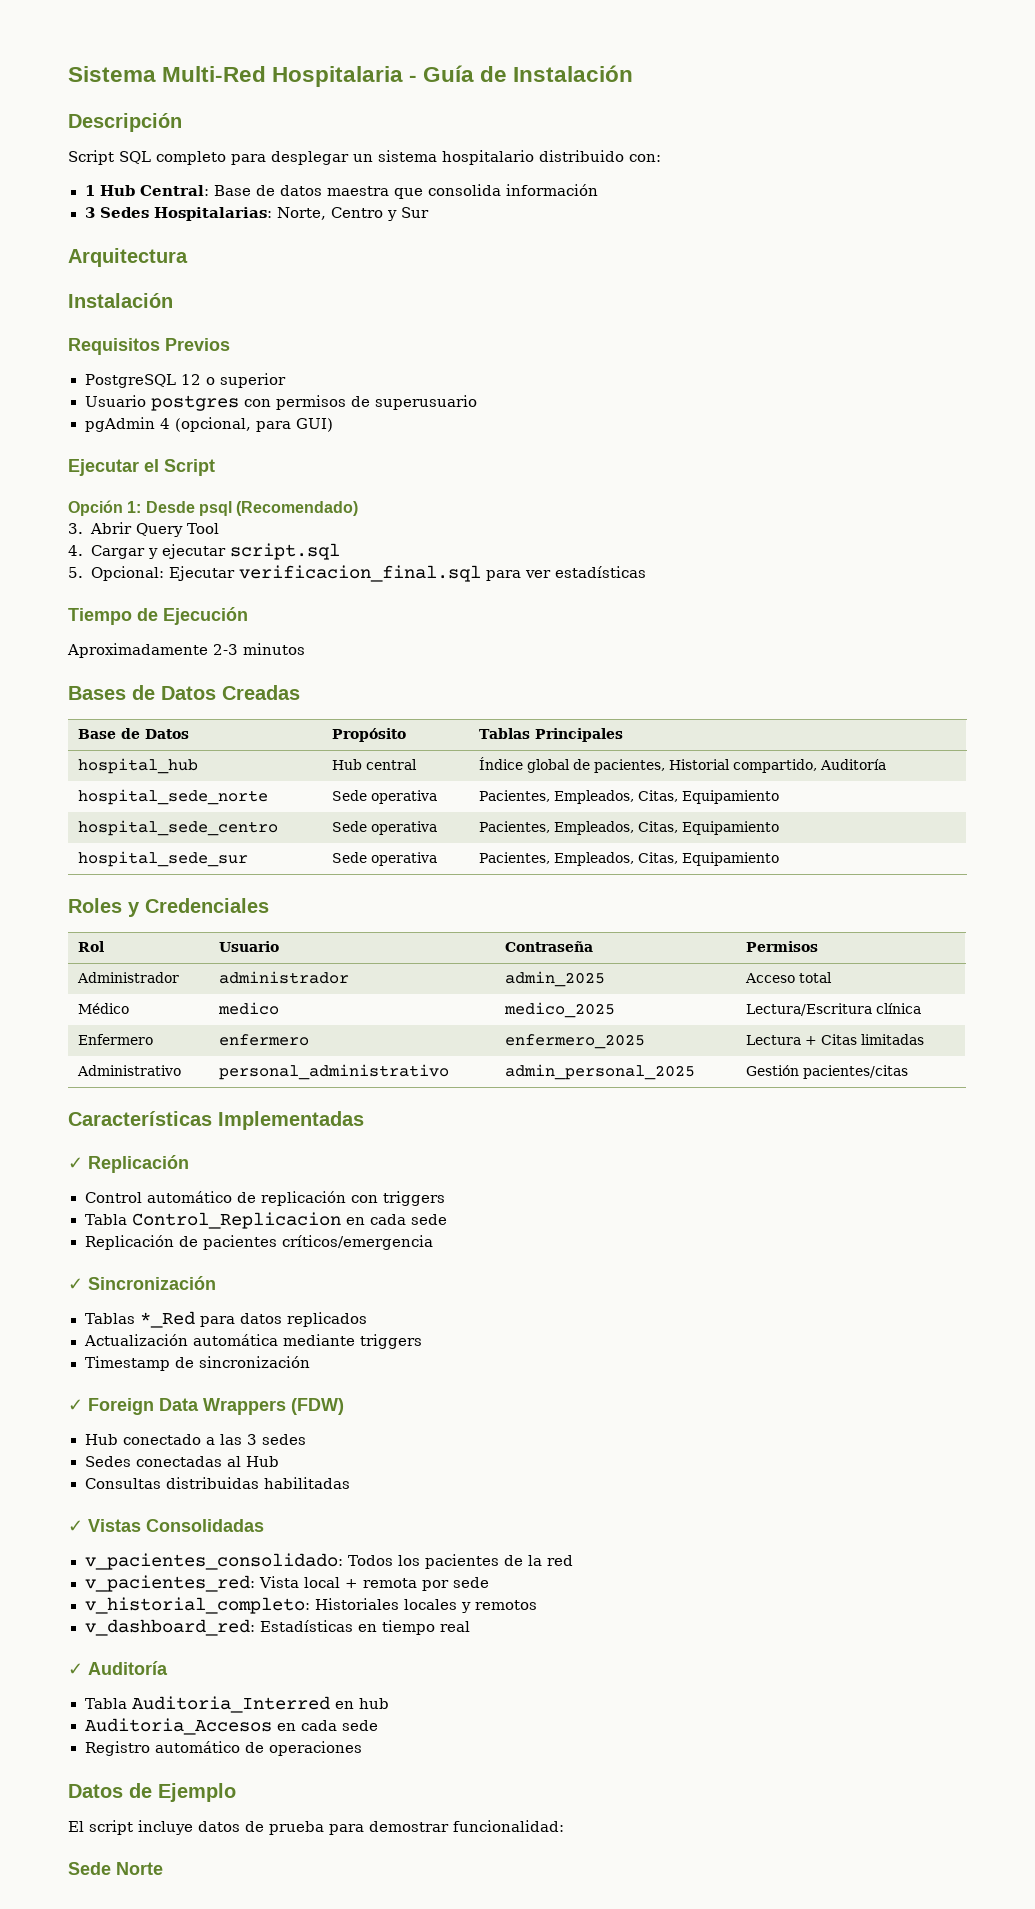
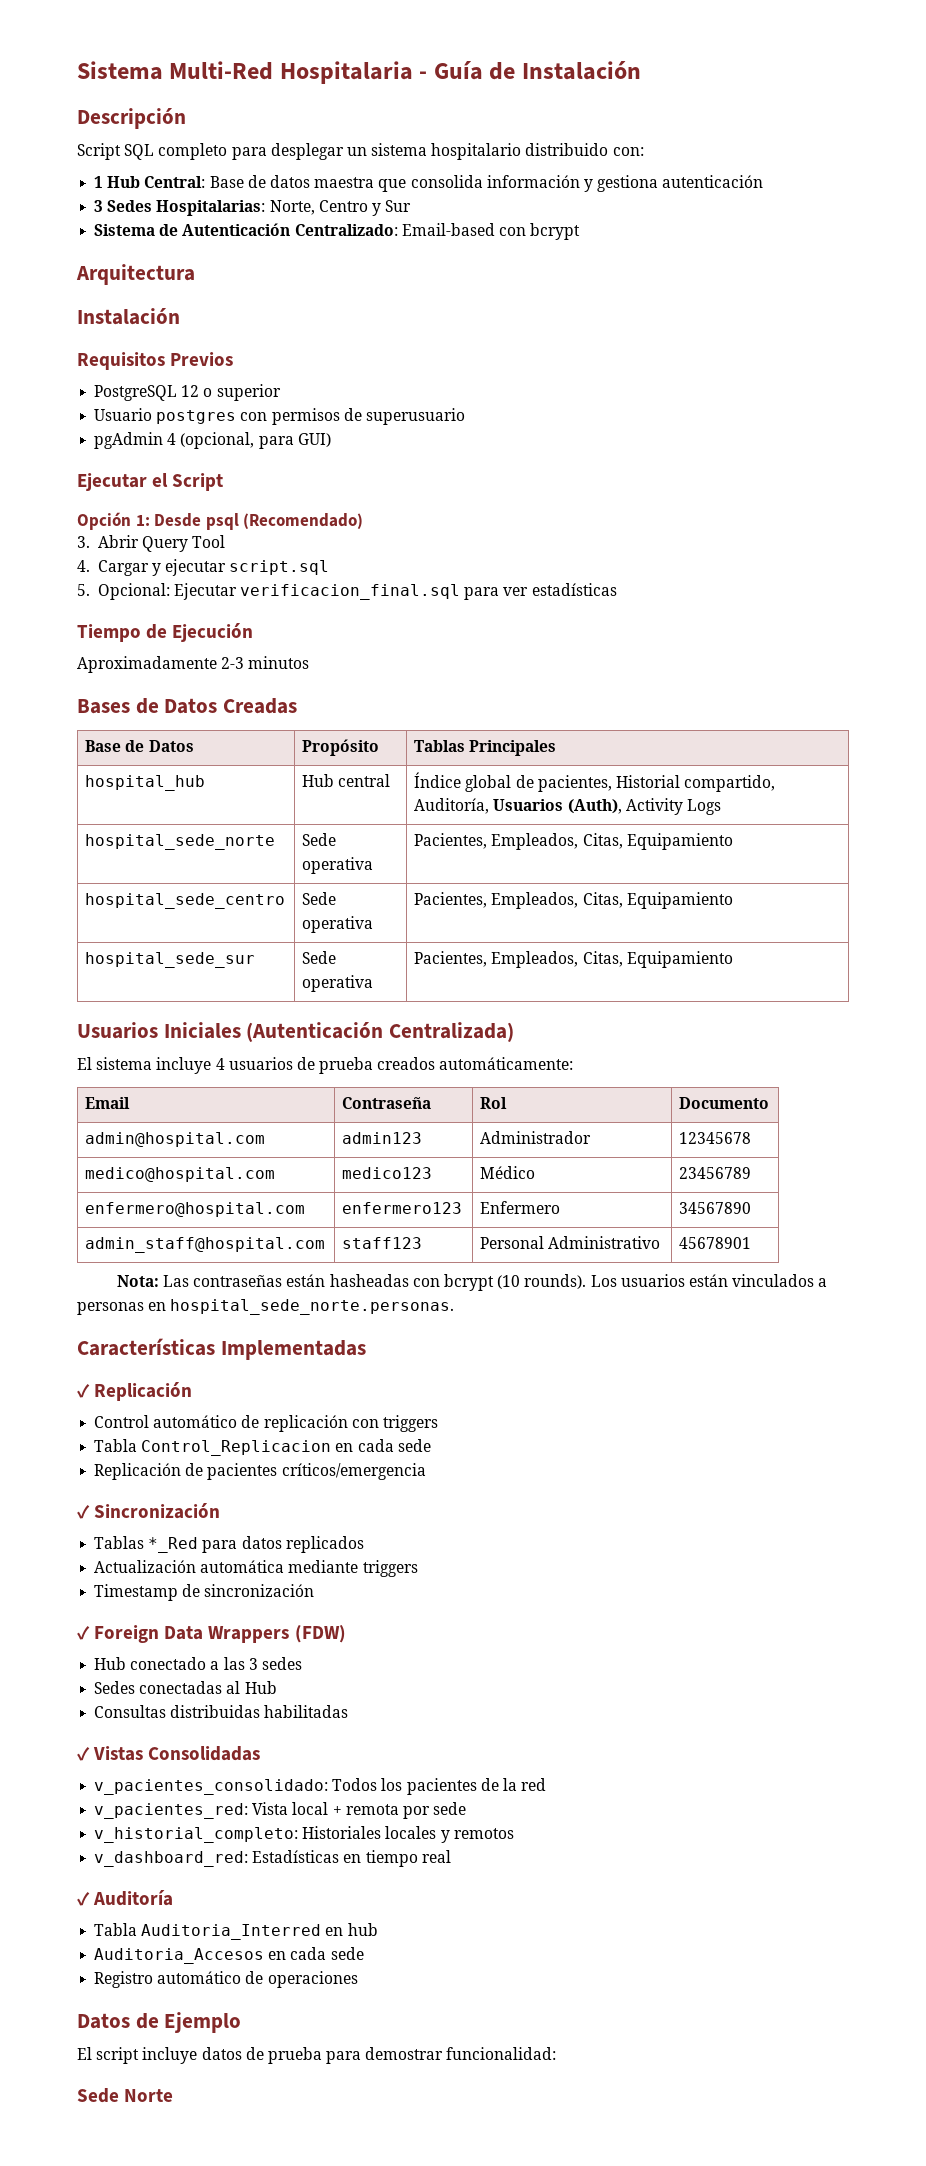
(598, 190) none -> [583,175,764,192] y gestiona autenticación
(429, 212) none -> [94,223,581,240] // Sistema de Autenticación Centralizado: Email-based con bcrypt
[820,759,887,770] Auditoría -> [414,798,722,815] Auditoría, Usuarios (Auth), Activity Logs
[68,898,269,917] [78,941,105,952] [219,941,280,952] [505,941,594,952] [746,941,819,952] [77,972,180,983] [219,971,350,984] [505,971,606,987] [745,972,833,983] [78,1003,130,1014] [218,1002,280,1015] [504,1002,616,1018] [746,1003,922,1016] [78,1034,154,1045] [219,1034,310,1046] [505,1034,646,1049] [746,1034,925,1045] [77,1065,182,1076] [219,1064,450,1080] [505,1064,696,1080] [746,1065,909,1079] Roles y Credenciales // Rol | Usuario | Contraseña | Permisos // Administrador | administrador | admin_2025 | Acceso total // Médico | medico | medico_2025 | Lectura/Escritura clínica // Enfermero | enfermero | enfermero_2025 | Lectura + Citas limitadas // Administrativo | personal_administrativo | admin_personal_2025 | Gestión pacientes/citas -> [77,1022,515,1042] [77,1057,574,1074] [85,1097,131,1109] [342,1097,432,1109] [480,1097,508,1109] [679,1097,770,1109] [85,1132,266,1147] [342,1132,423,1144] [480,1131,592,1144] [679,1132,752,1144] [85,1167,276,1182] [342,1167,433,1179] [480,1166,536,1179] [679,1167,752,1179] [85,1202,306,1217] [342,1202,463,1214] [480,1201,561,1214] [679,1202,752,1214] [85,1237,326,1253] [342,1237,423,1249] [480,1236,661,1249] [679,1237,752,1249] [116,1274,828,1291] [77,1299,455,1315] Usuarios Iniciales (Autenticación Centralizada) // El sistema incluye 4 usuarios de prueba creados automáticamente: // Email | Contraseña | Rol | Documento // admin@hospital.com | admin123 | Administrador | 12345678 // medico@hospital.com | medico123 | Médico | 23456789 // enfermero@hospital.com | enfermero123 | Enfermero | 34567890 // admin_staff@hospital.com | staff123 | Personal Administrativo | 45678901 // Nota: Las contraseñas están hasheadas con bcrypt (10 rounds). Los usuarios están vinculados a personas en hospital_sede_norte.personas.

